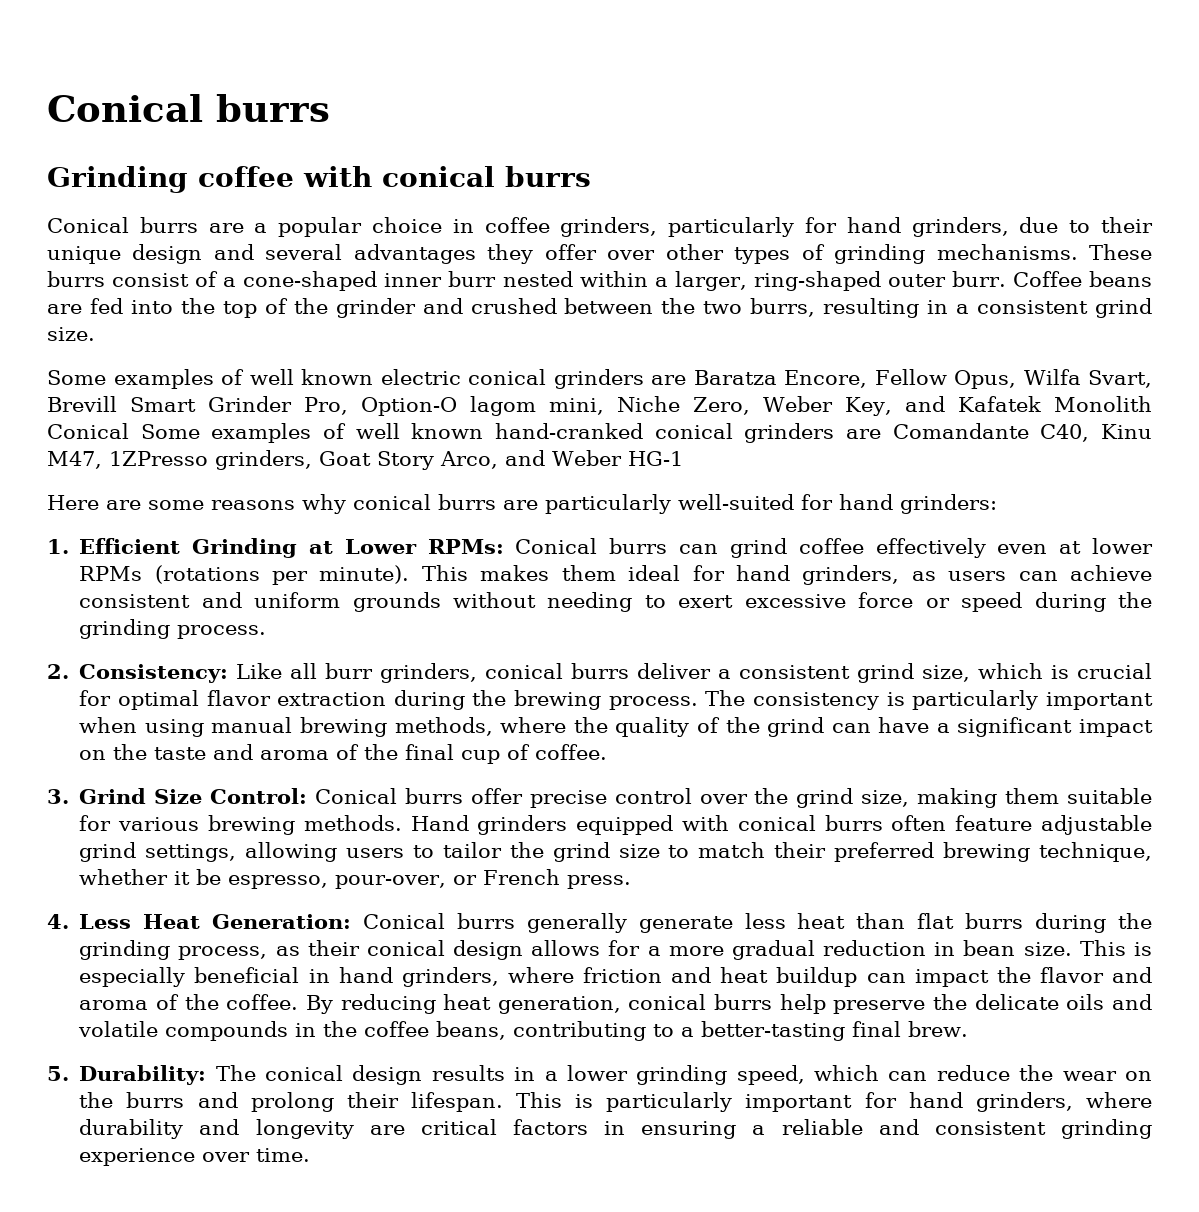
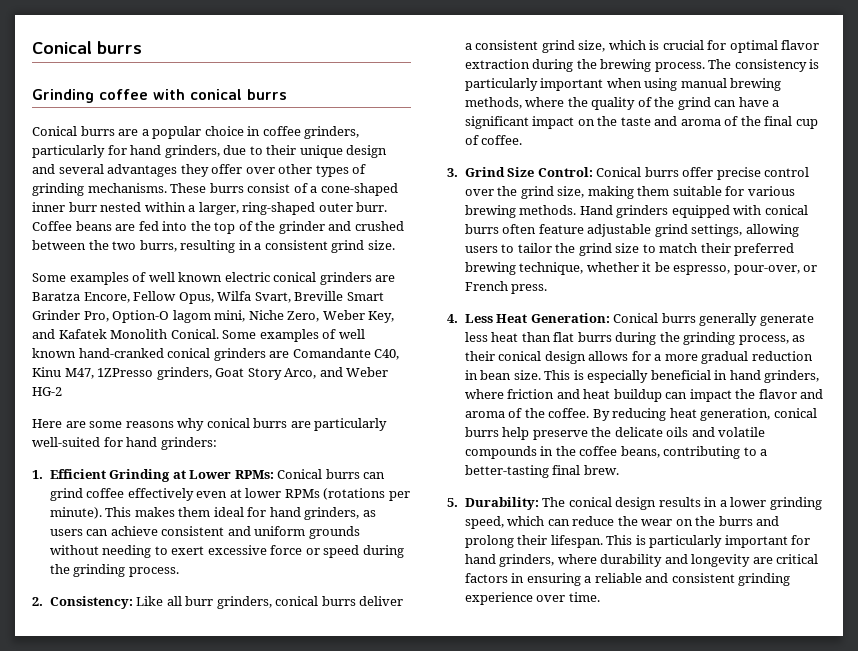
[47,396,117,412] Brevill -> [294,291,344,301] Breville
[47,423,129,439] Conical -> [170,329,219,339] Conical.
[627,451,683,466] HG-1 -> [32,387,62,396] HG-2

